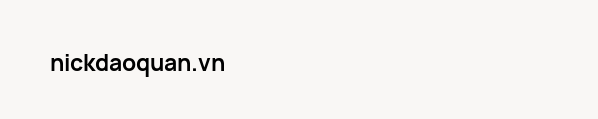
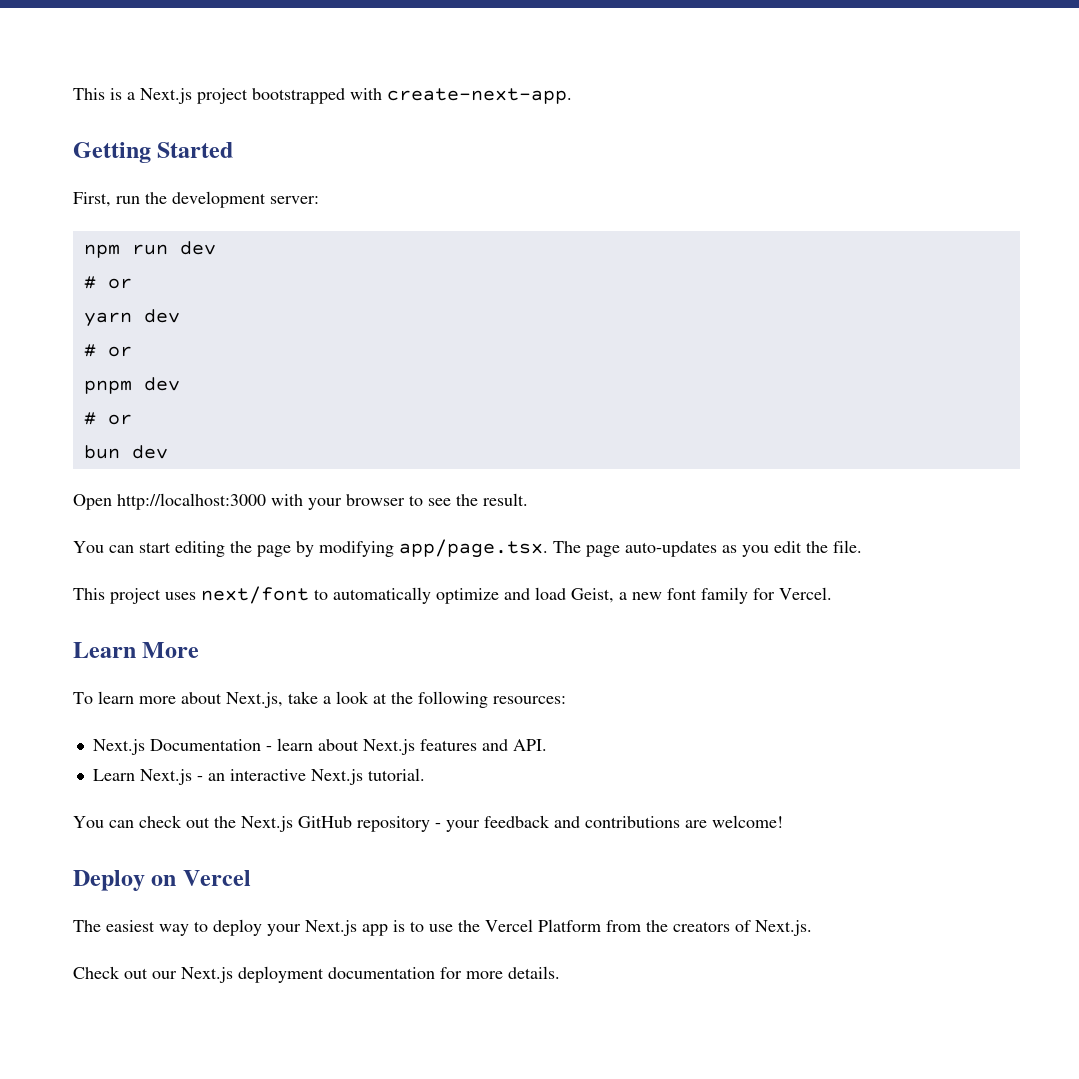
[50,54,225,77] nickdaoquan.vn -> [73,88,572,104] [73,142,234,163] [73,191,319,208] [83,241,216,258] [83,276,132,289] [83,309,180,327] [83,344,132,357] [83,377,180,394] [83,412,132,425] [83,445,168,459] [73,493,528,510] [73,539,862,558] [73,586,832,604] [73,642,200,658] [73,691,566,708] [92,738,547,755] [92,768,425,785] [73,815,783,832] [73,870,251,891] [73,919,812,936] [73,966,560,983] This is a Next.js project bootstrapped with create-next-app. // Getting Started // First, run the development server: // npm run dev // # or // yarn dev // # or // pnpm dev // # or // bun dev // Open http://localhost:3000 with your browser to see the result. // You can start editing the page by modifying app/page.tsx. The page auto-updates as you edit the file. // This project uses next/font to automatically optimize and load Geist, a new font family for Vercel. // Learn More // To learn more about Next.js, take a look at the following resources: // Next.js Documentation - learn about Next.js features and API. // Learn Next.js - an interactive Next.js tutorial. // You can check out the Next.js GitHub repository - your feedback and contributions are welcome! // Deploy on Vercel // The easiest way to deploy your Next.js app is to use the Vercel Platform from the creators of Next.js. // Check out our Next.js deployment documentation for more details.

